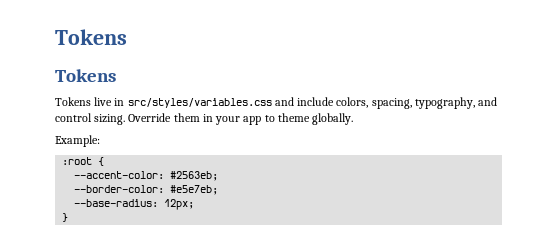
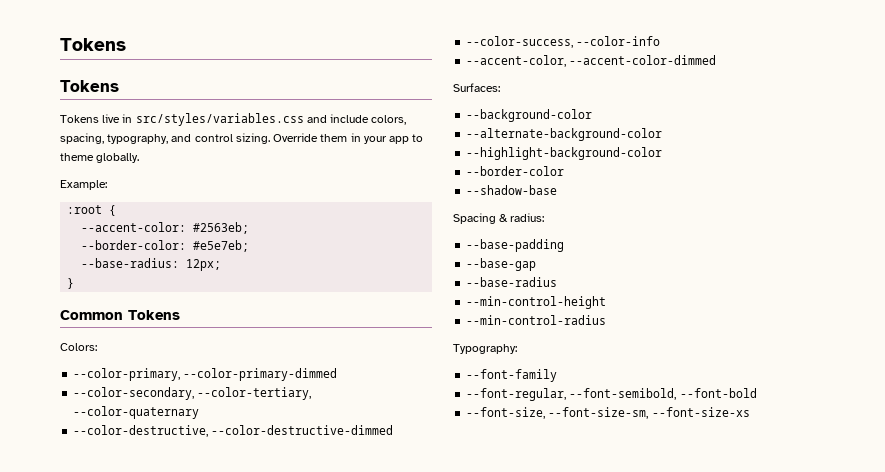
(69, 217) none -> [60,310,180,320] [60,343,97,351] [73,368,338,381] [73,387,312,400] [73,406,200,419] [73,425,394,437] [466,36,661,48] [466,55,717,67] [453,83,500,92] [466,109,593,122] [466,128,663,141] [466,147,663,160] [466,166,565,176] [466,185,558,195] [453,213,545,224] [466,239,565,252] [466,258,537,271] [466,277,558,287] [466,296,607,309] [466,315,607,325] [453,344,517,354] [466,369,558,382] [466,388,757,401] [466,407,750,419] // Common Tokens // Colors: // --color-primary, --color-primary-dimmed // --color-secondary, --color-tertiary, --color-quaternary // --color-destructive, --color-destructive-dimmed // --color-success, --color-info // --accent-color, --accent-color-dimmed // Surfaces: // --background-color // --alternate-background-color // --highlight-background-color // --border-color // --shadow-base // Spacing & radius: // --base-padding // --base-gap // --base-radius // --min-control-height // --min-control-radius // Typography: // --font-family // --font-regular, --font-semibold, --font-bold // --font-size, --font-size-sm, --font-size-xs

